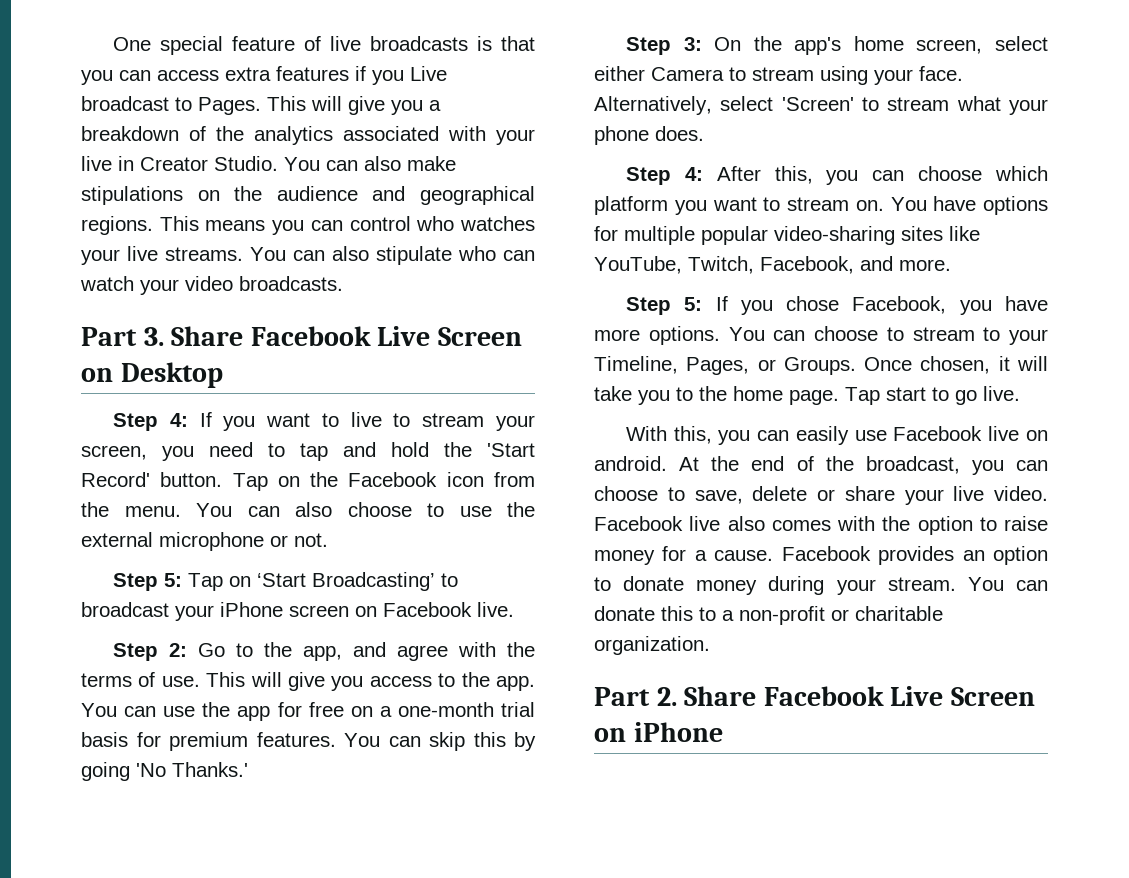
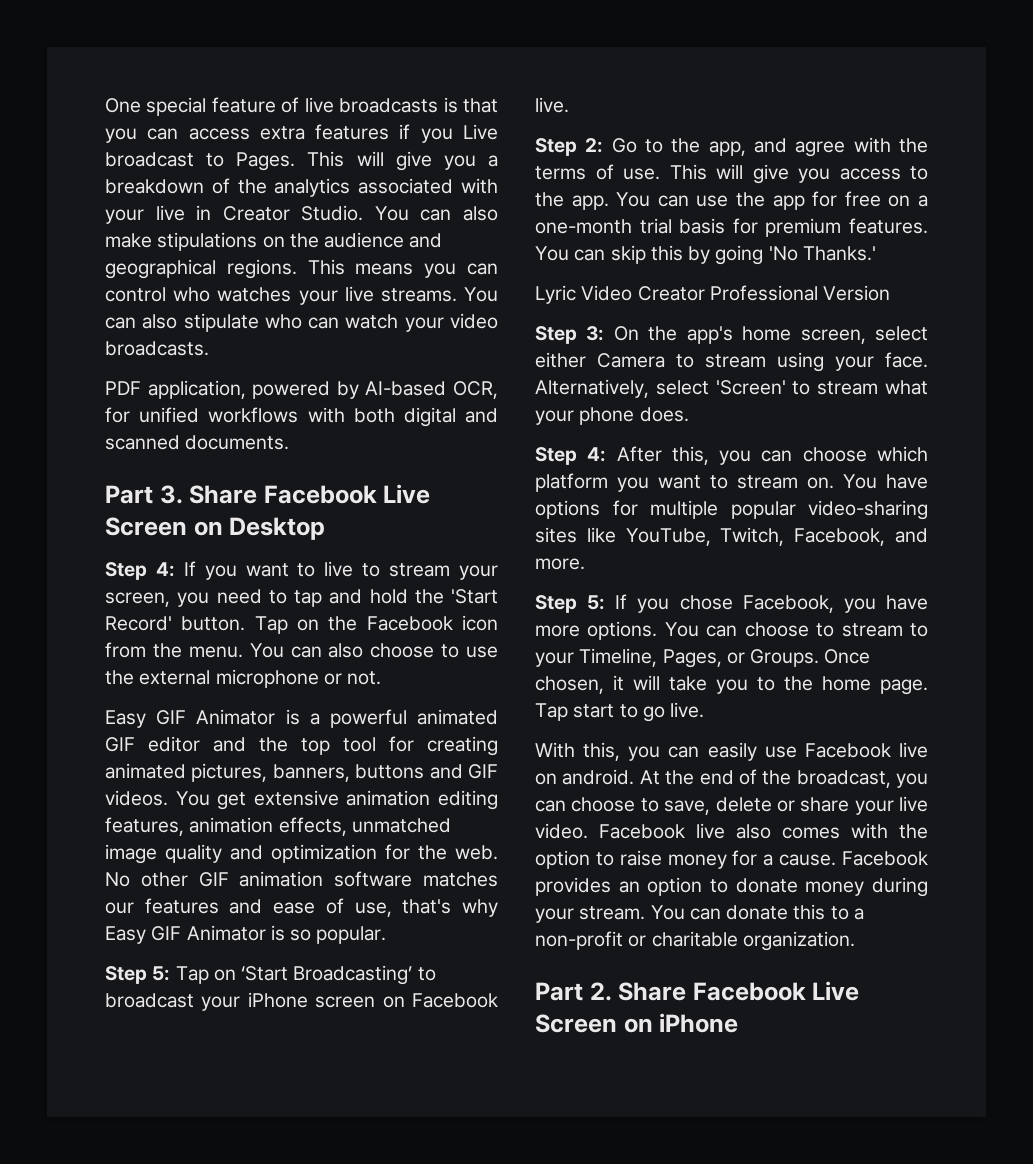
(343, 283) none -> [105,380,498,399] [105,407,498,427] [105,435,290,450] // PDF application, powered by AI-based OCR, for unified workflows with both digital and scanned documents.
(328, 540) none -> [105,709,498,728] [105,736,498,756] [105,763,498,782] [105,790,498,810] [105,817,451,836] [105,844,498,864] [105,871,499,887] [105,898,498,917] [105,925,387,944] // Easy GIF Animator is a powerful animated GIF editor and the top tool for creating animated pictures, banners, buttons and GIF videos. You get extensive animation editing features, animation effects, unmatched image quality and optimization for the web. No other GIF animation software matches our features and ease of use, that's why Easy GIF Animator is so popular.
(248, 769) none -> [535,285,891,304] // Lyric Video Creator Professional Version

